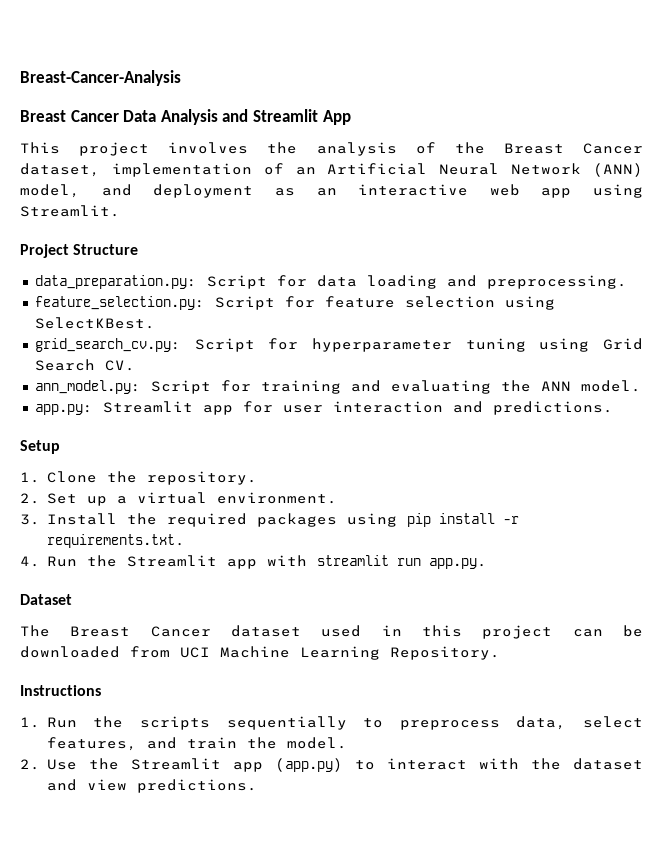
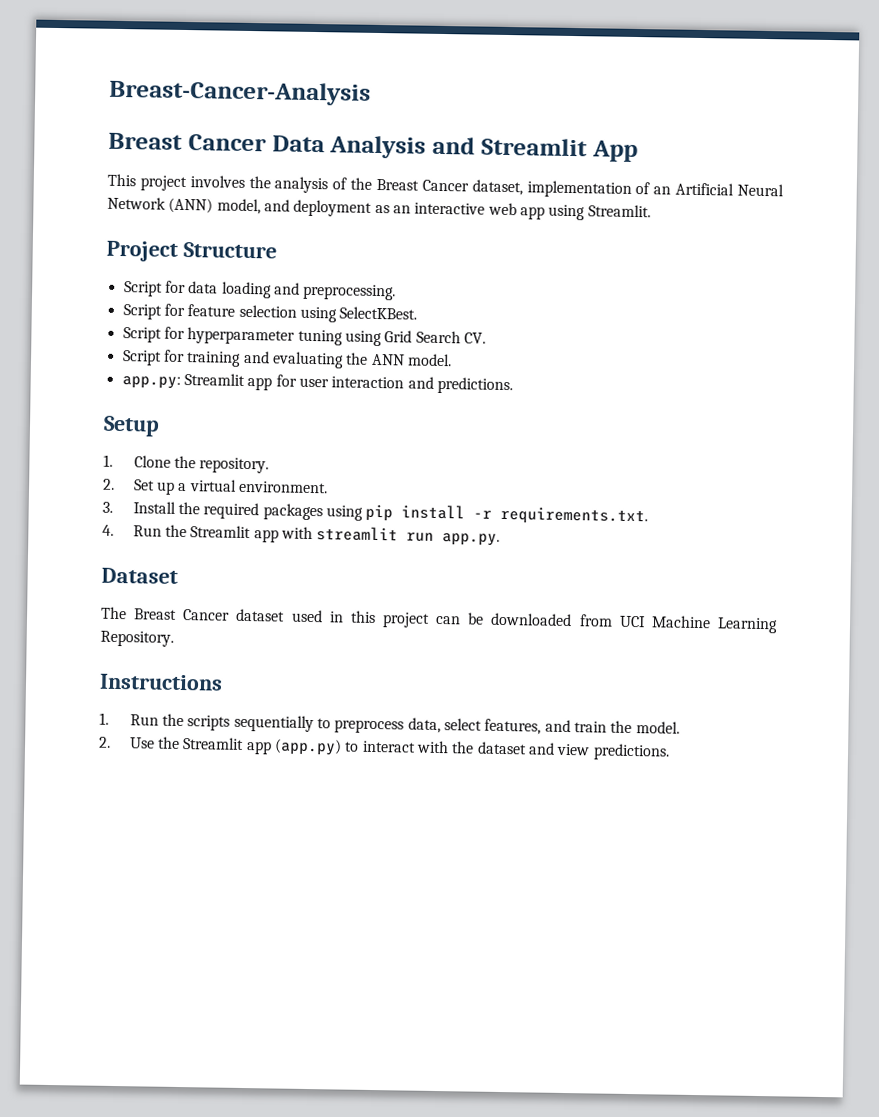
[34,275,197,289] data_preparation.py: -> (277, 250) none
[34,296,205,310] feature_selection.py: -> (397, 292) none
[34,338,181,352] grid_search_cv.py: -> (418, 313) none
[34,380,141,394] ann_model.py: -> (486, 338) none

